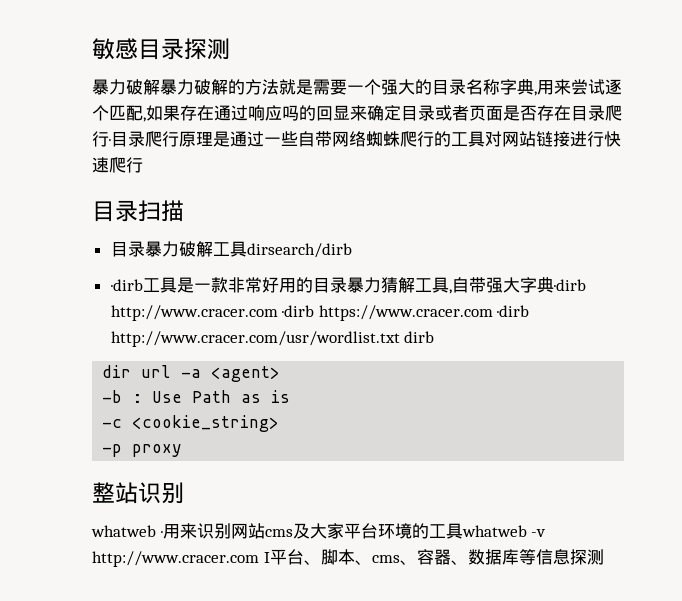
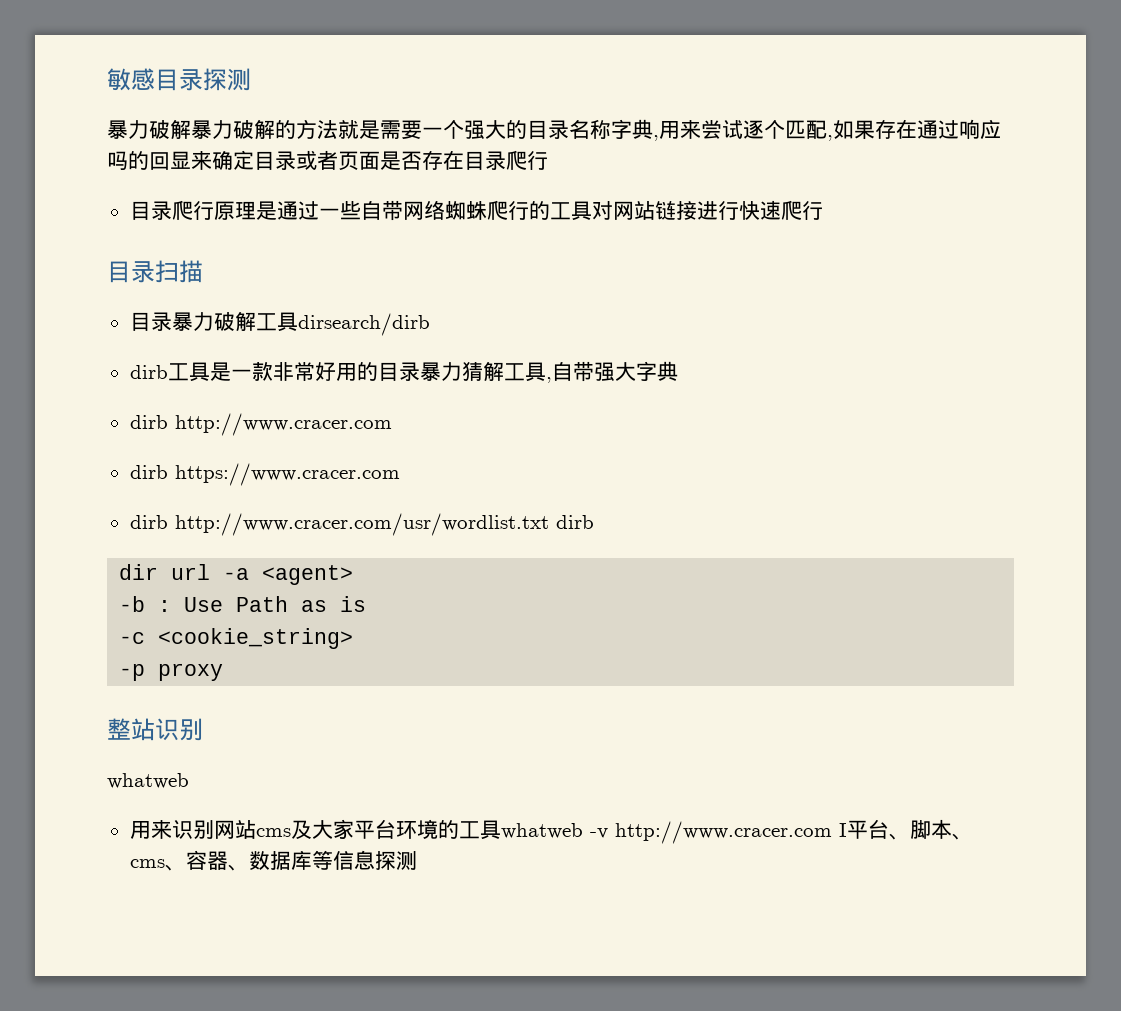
[109,139,111,145] · -> (548, 160) //
[110,279,143,291] ·dirb -> [129,365,168,379] dirb
[553,279,586,291] [110,305,315,321] ·dirb http://www.cracer.com ·dirb -> [129,413,392,436] [129,465,168,479] // dirb http://www.cracer.com // dirb
[497,305,530,317] ·dirb -> [129,515,168,529] // dirb
[160,531,163,537] · -> (189, 781) //

